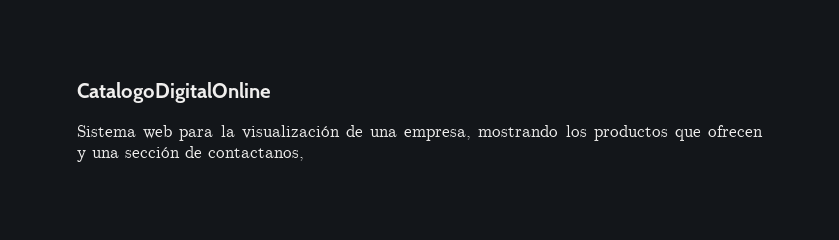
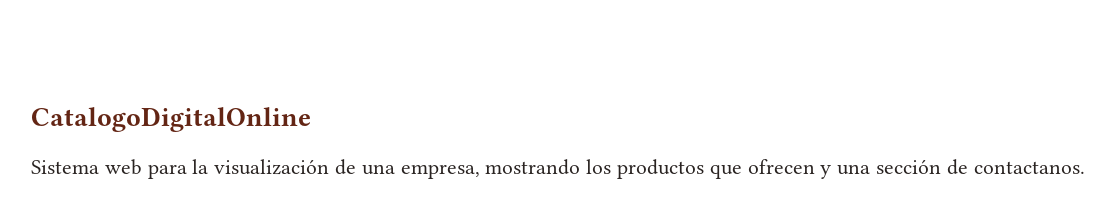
[208,148,304,161] contactanos, -> [973,161,1085,174] contactanos.

